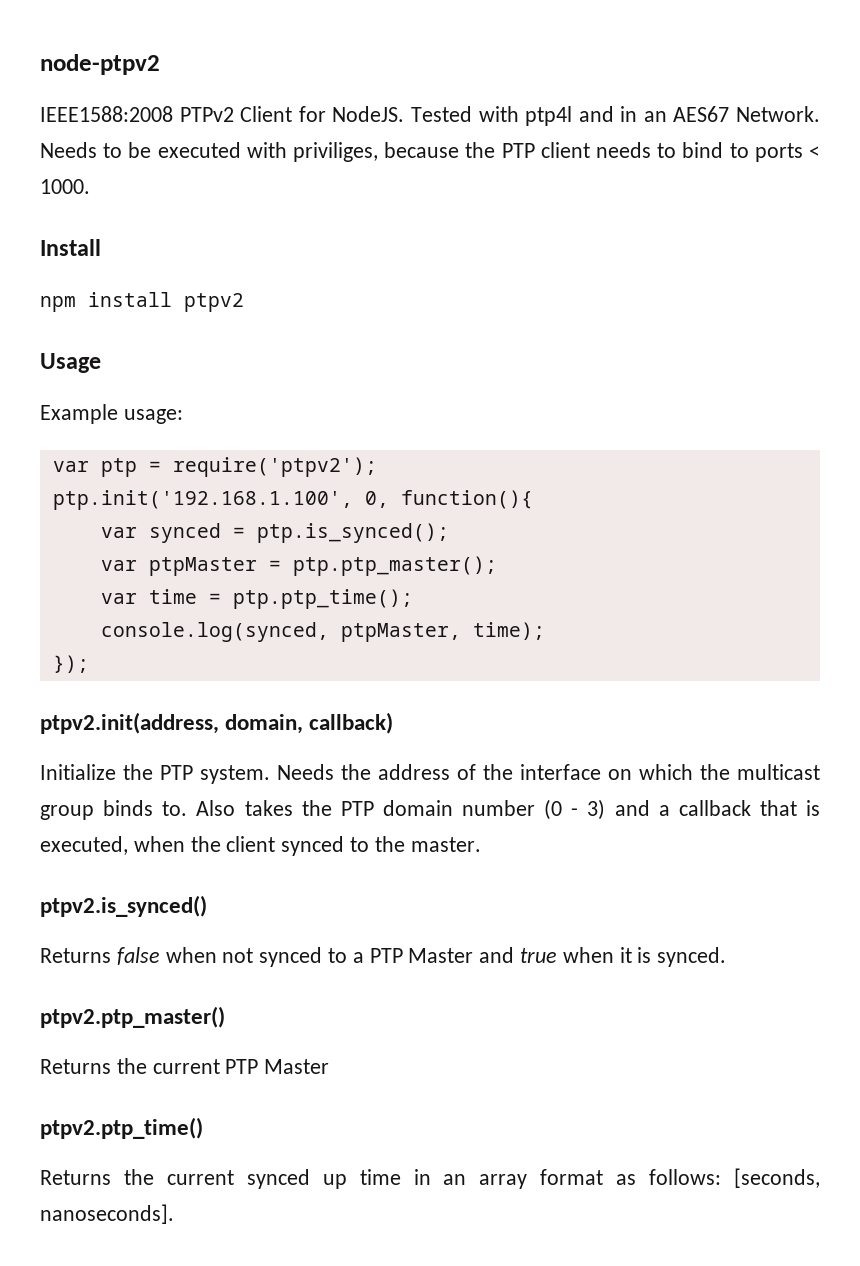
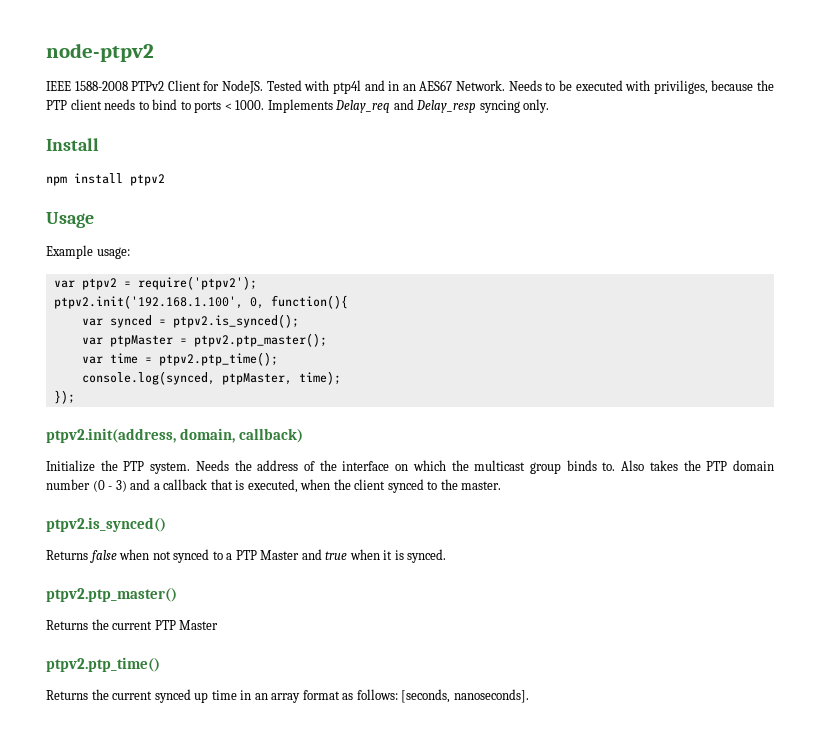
[40,106,173,122] IEEE1588:2008 -> [46,81,128,91] IEEE 1588-2008
(90, 186) none -> [267,99,550,113] Implements Delay_req and Delay_resp syncing only.
[100,458,137,477] ptp -> [81,278,117,290] ptpv2
[52,490,353,510] ptp.init('192.168.1.100', -> [53,295,243,309] ptpv2.init('192.168.1.100',
[256,523,449,543] ptp.is_synced(); -> [172,314,299,328] ptpv2.is_synced();
[292,556,497,576] ptp.ptp_master(); -> [193,333,327,347] ptpv2.ptp_master();
[232,589,413,609] ptp.ptp_time(); -> [158,352,278,366] ptpv2.ptp_time();

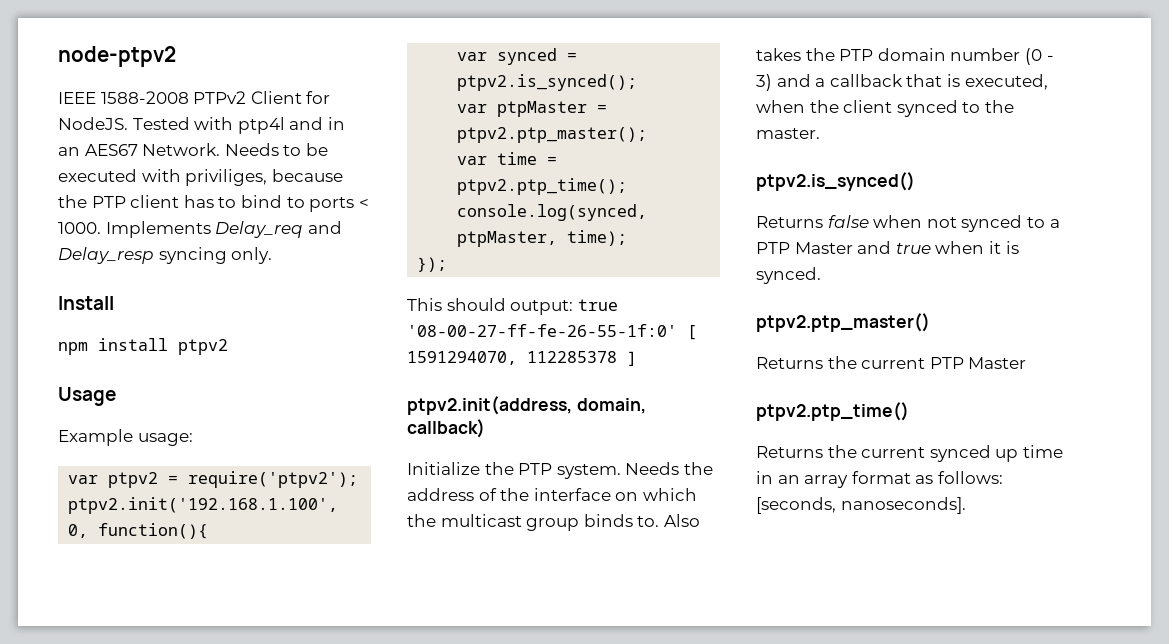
[104,99,136,110] needs -> [183,195,214,208] has
(75, 397) none -> [407,298,618,315] [407,324,697,340] [407,351,637,366] // This should output: true '08-00-27-ff-fe-26-55-1f:0' [ 1591294070, 112285378 ]

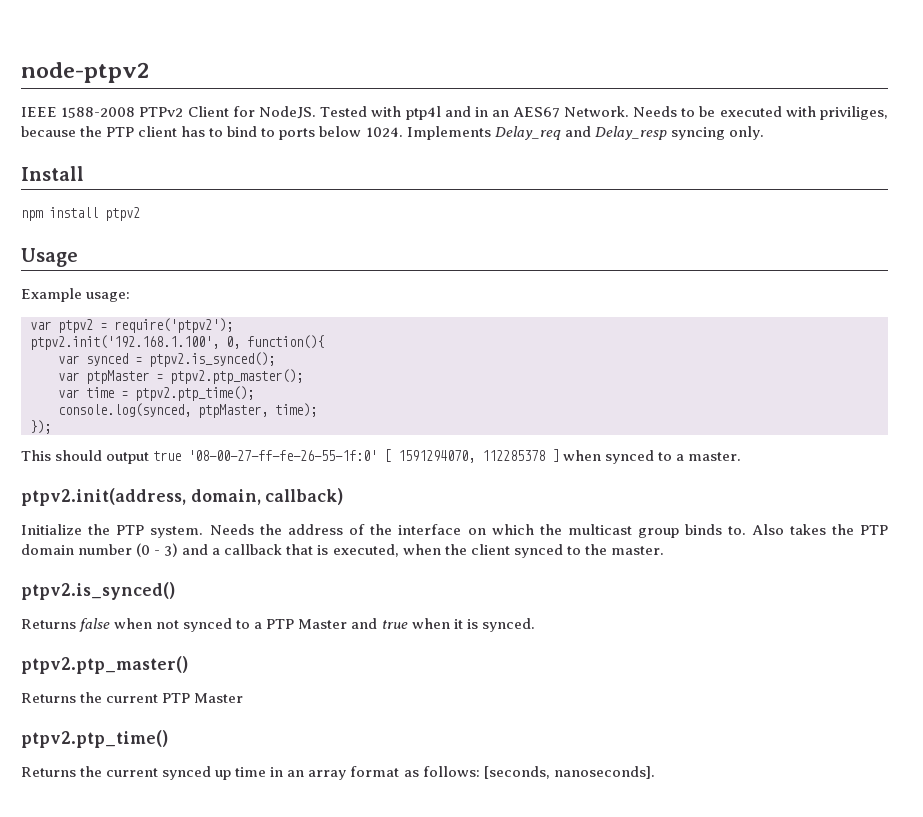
[358,198,369,208] [58,222,101,234] < 1000. -> [319,126,403,137] below 1024.
[510,300,574,315] output: -> [106,452,150,464] output
(637, 358) none -> [563,450,742,464] when synced to a master.

